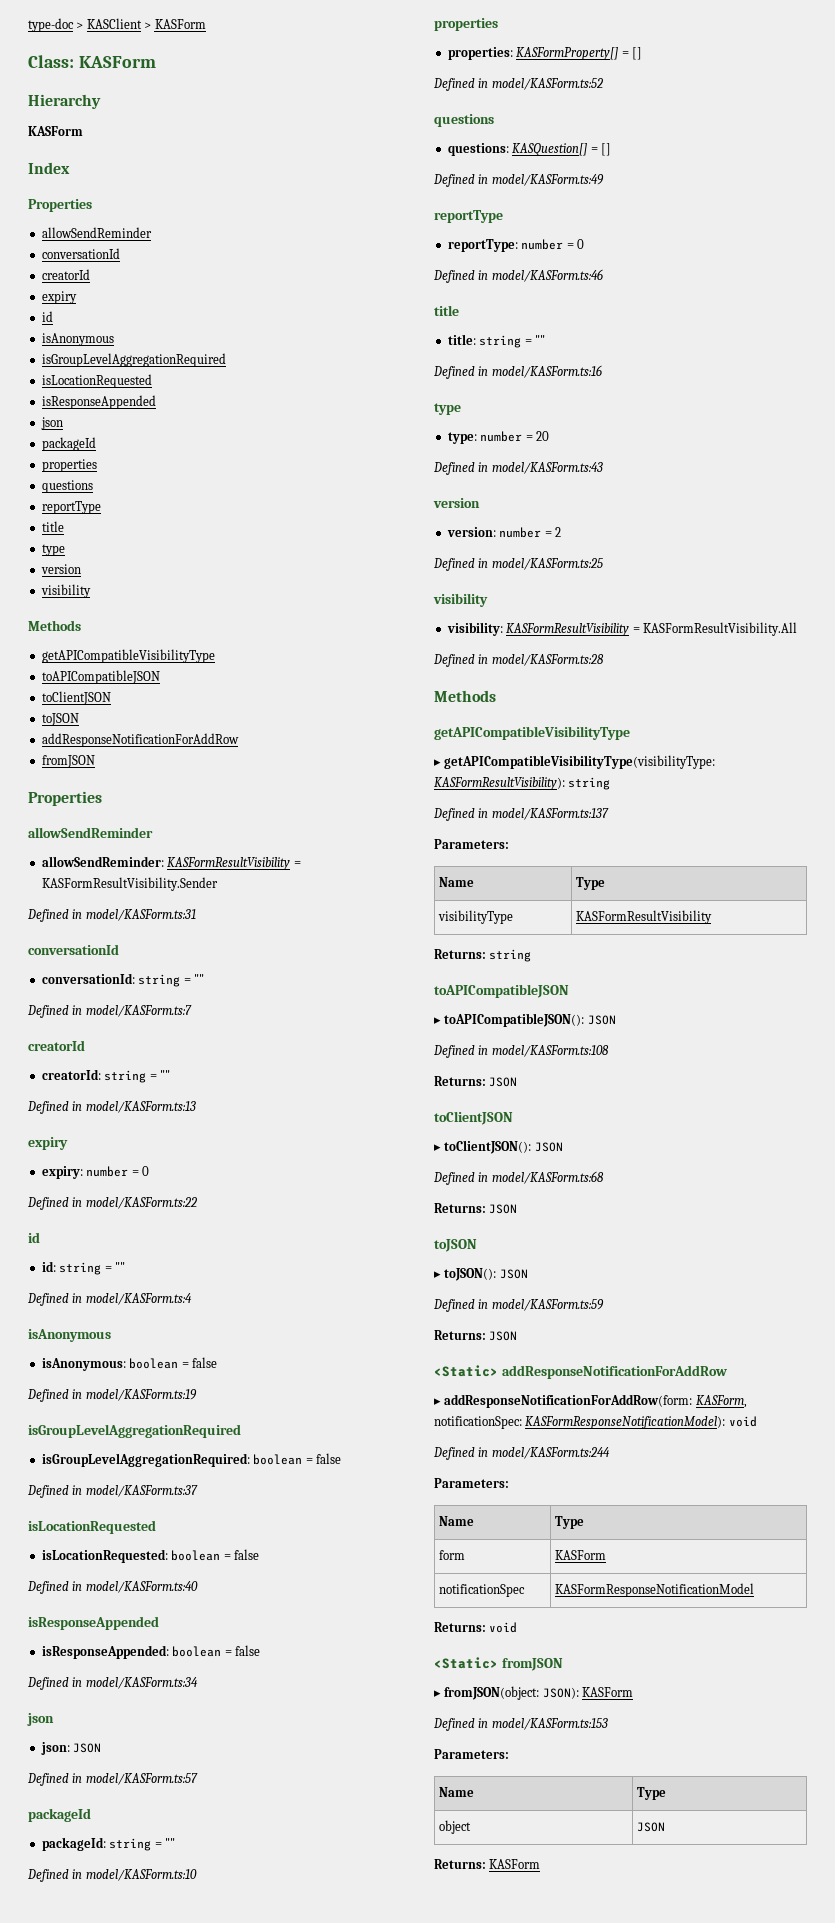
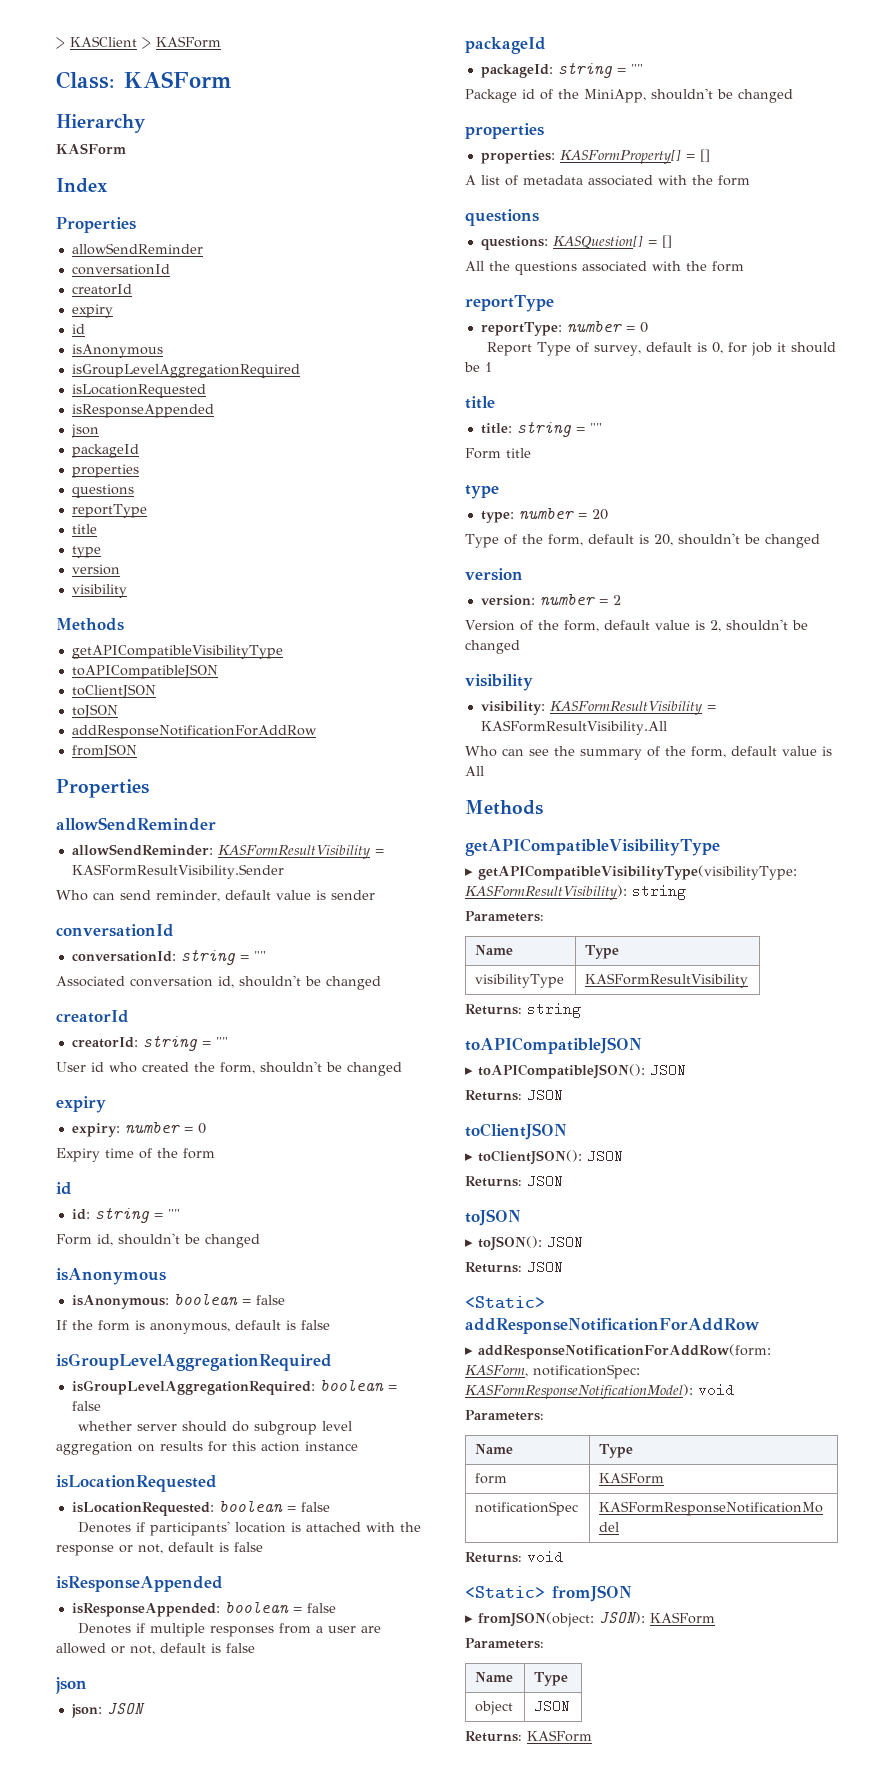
[28,18,74,32] type-doc -> (56, 43) none
[27,909,196,922] Defined in model/KASForm.ts:31 -> [56,890,375,902] Who can send reminder, default value is sender
[27,1005,192,1018] Defined in model/KASForm.ts:7 -> [56,975,381,990] Associated conversation id, shouldn't be changed
[27,1101,196,1114] Defined in model/KASForm.ts:13 -> [56,1061,402,1076] User id who created the form, shouldn't be changed
[27,1197,197,1210] Defined in model/KASForm.ts:22 -> [56,1148,215,1162] Expiry time of the form
[27,1293,192,1306] Defined in model/KASForm.ts:4 -> [56,1233,260,1248] Form id, shouldn't be changed
[27,1389,197,1402] Defined in model/KASForm.ts:19 -> [56,1320,330,1334] If the form is anonymous, default is false
[27,1485,198,1498] Defined in model/KASForm.ts:37 -> [78,1421,353,1435] [56,1441,358,1455] whether server should do subgroup level aggregation on results for this action instance
[27,1581,198,1594] Defined in model/KASForm.ts:40 -> [78,1521,422,1536] [56,1542,263,1556] Denotes if participants' location is attached with the response or not, default is false
[27,1677,198,1690] Defined in model/KASForm.ts:34 -> [78,1623,382,1637] [56,1643,255,1655] Denotes if multiple responses from a user are allowed or not, default is false
[27,1773,198,1786] // Defined in model/KASForm.ts:57 -> (145, 1708) none
[27,1869,197,1882] Defined in model/KASForm.ts:10 -> [465,88,793,103] Package id of the MiniApp, shouldn't be changed
[433,78,603,91] Defined in model/KASForm.ts:52 -> [465,175,750,186] A list of metadata associated with the form
[433,174,604,187] Defined in model/KASForm.ts:49 -> [465,261,744,275] All the questions associated with the form
[433,269,603,283] Defined in model/KASForm.ts:46 -> [487,342,837,356] [464,362,492,372] Report Type of survey, default is 0, for job it should be 1
[433,365,602,379] Defined in model/KASForm.ts:16 -> [465,448,531,459] Form title
[433,462,603,475] Defined in model/KASForm.ts:43 -> [465,533,820,548] Type of the form, default is 20, shouldn't be changed
[433,558,603,571] Defined in model/KASForm.ts:25 -> [465,619,808,632] [465,640,520,654] Version of the form, default value is 2, shouldn't be changed
[433,654,604,667] Defined in model/KASForm.ts:28 -> [465,746,832,760] [465,766,484,776] Who can see the summary of the form, default value is All
[433,808,609,821] // Defined in model/KASForm.ts:137 -> (686, 892) none
[433,1045,609,1058] // Defined in model/KASForm.ts:108 -> (686, 1070) none
[433,1171,604,1185] // Defined in model/KASForm.ts:68 -> (623, 1156) none
[433,1299,604,1312] // Defined in model/KASForm.ts:59 -> (583, 1242) none
[433,1447,610,1460] // Defined in model/KASForm.ts:244 -> (734, 1390) none
[433,1718,608,1731] // Defined in model/KASForm.ts:153 -> (715, 1618) none

